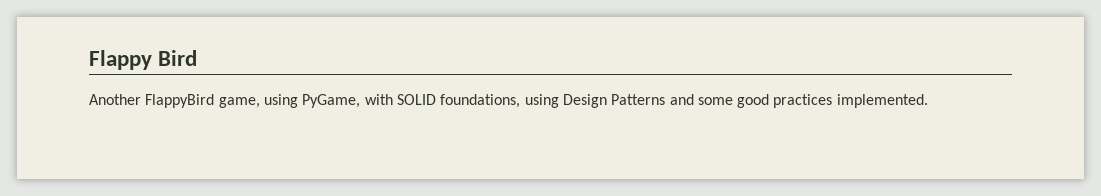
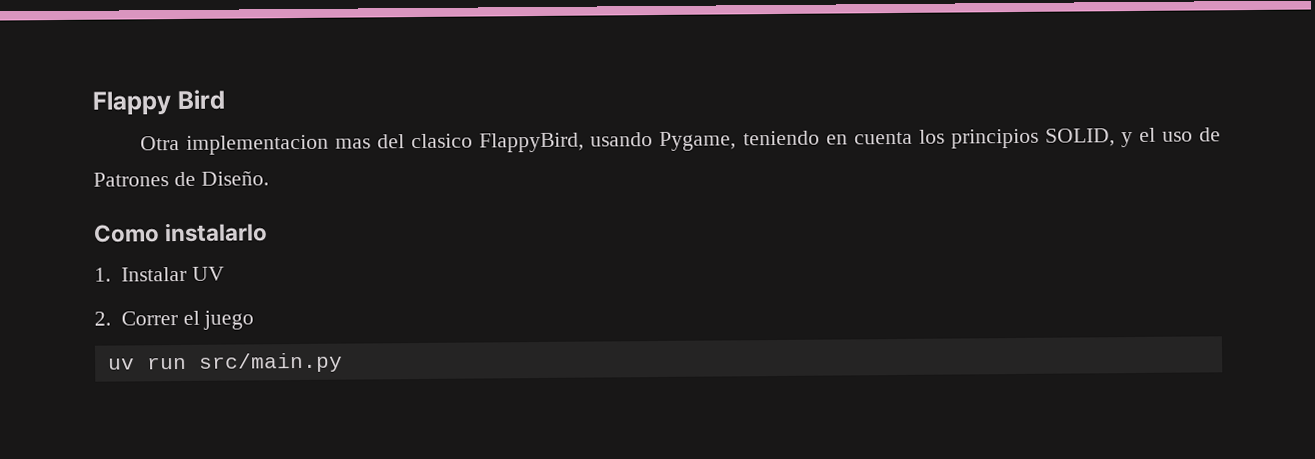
[89,94,928,108] Another FlappyBird game, using PyGame, with SOLID foundations, using Design Patterns and some good practices implemented. -> [140,127,1221,155] [93,170,269,187] [93,222,269,243] [94,266,225,282] [94,310,255,330] [107,352,343,373] Otra implementacion mas del clasico FlappyBird, usando Pygame, teniendo en cuenta los principios SOLID, y el uso de Patrones de Diseño. // Como instalarlo // 1. Instalar UV // 2. Correr el juego // uv run src/main.py

